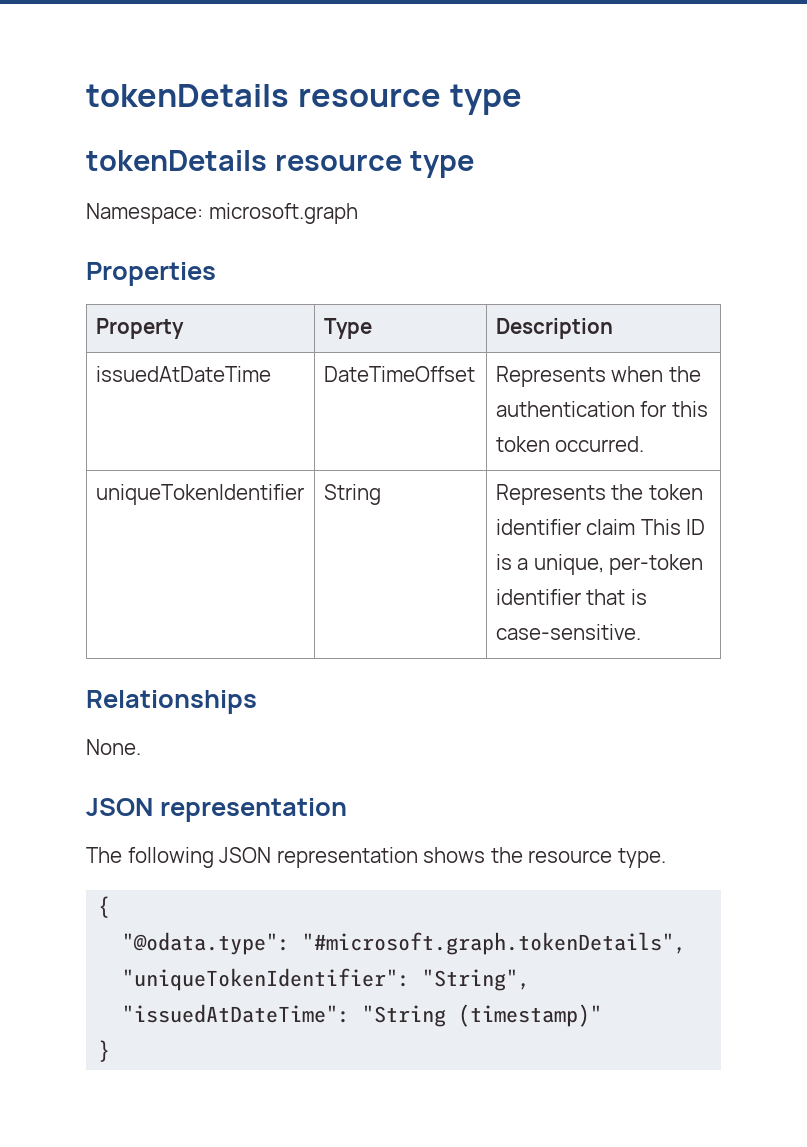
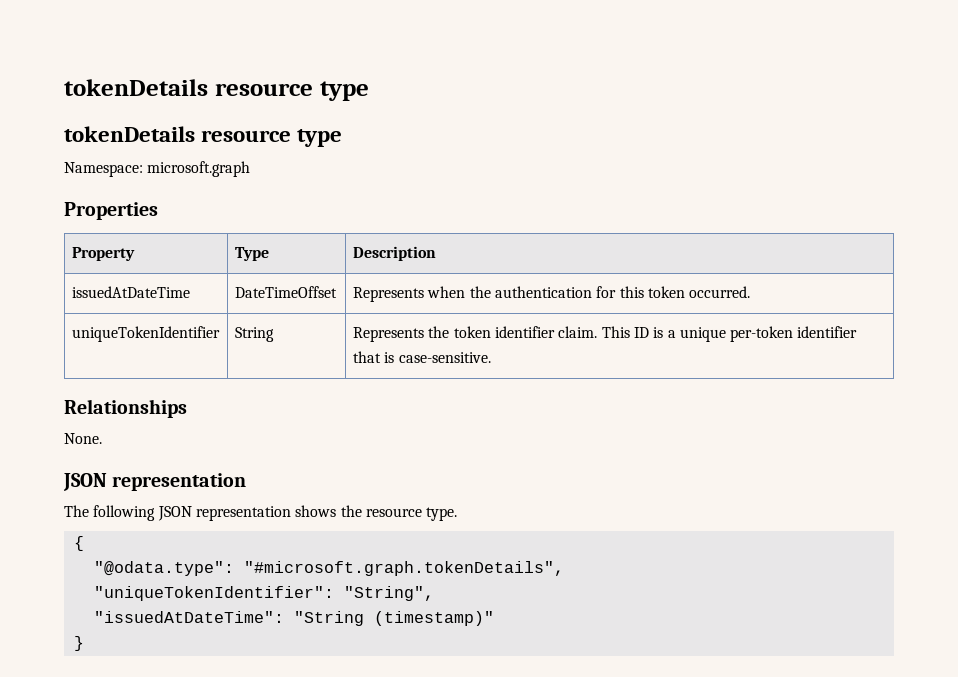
[586,519,636,535] claim -> [558,326,598,338] claim.
[533,554,604,575] unique, -> [679,327,726,342] unique

